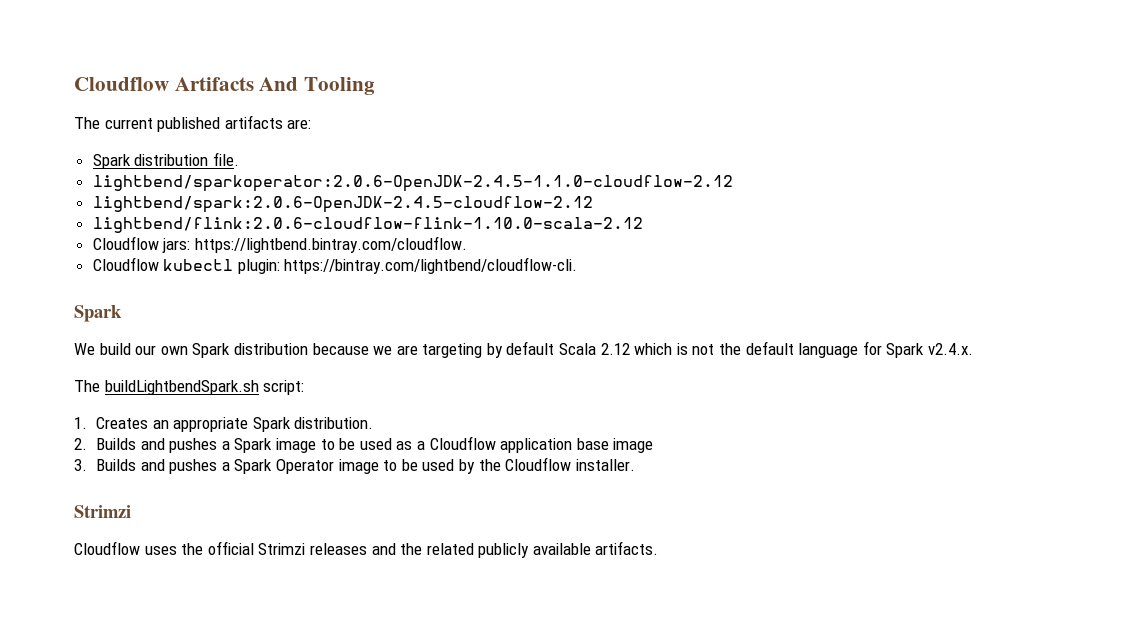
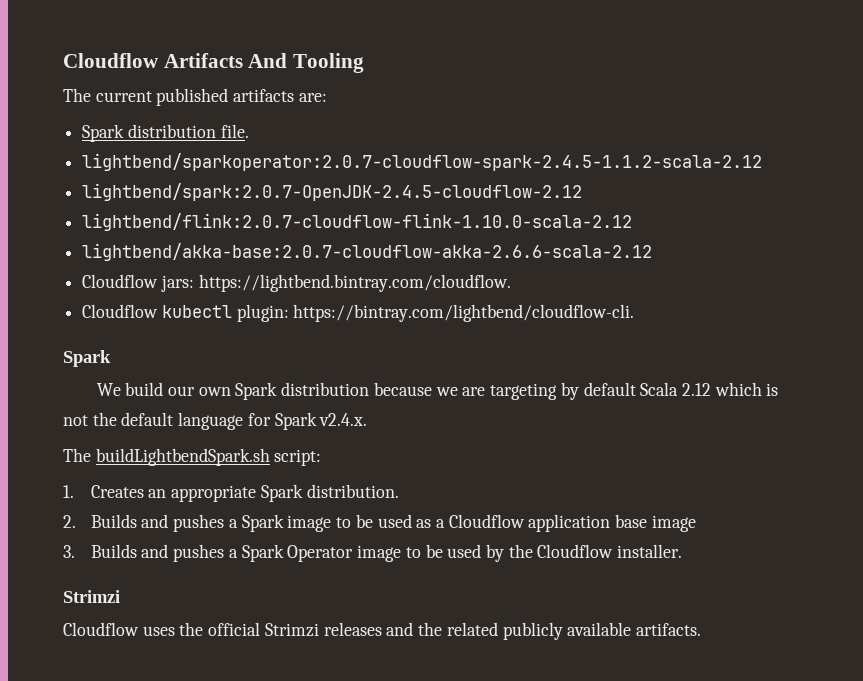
[92,175,733,192] [92,196,593,213] [92,217,643,233] lightbend/sparkoperator:2.0.6-OpenJDK-2.4.5-1.1.0-cloudflow-2.12 // lightbend/spark:2.0.6-OpenJDK-2.4.5-cloudflow-2.12 // lightbend/flink:2.0.6-cloudflow-flink-1.10.0-scala-2.12 -> [82,153,763,171] [82,183,583,201] [82,213,633,231] [82,243,653,261] lightbend/sparkoperator:2.0.7-cloudflow-spark-2.4.5-1.1.2-scala-2.12 // lightbend/spark:2.0.7-OpenJDK-2.4.5-cloudflow-2.12 // lightbend/flink:2.0.7-cloudflow-flink-1.10.0-scala-2.12 // lightbend/akka-base:2.0.7-cloudflow-akka-2.6.6-scala-2.12

